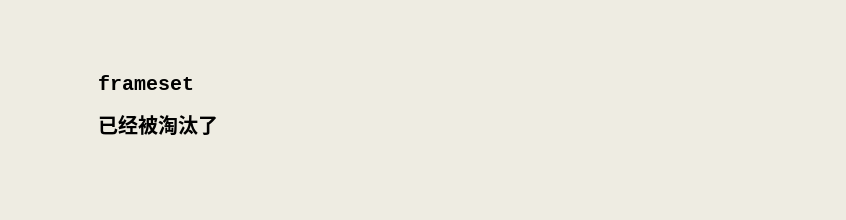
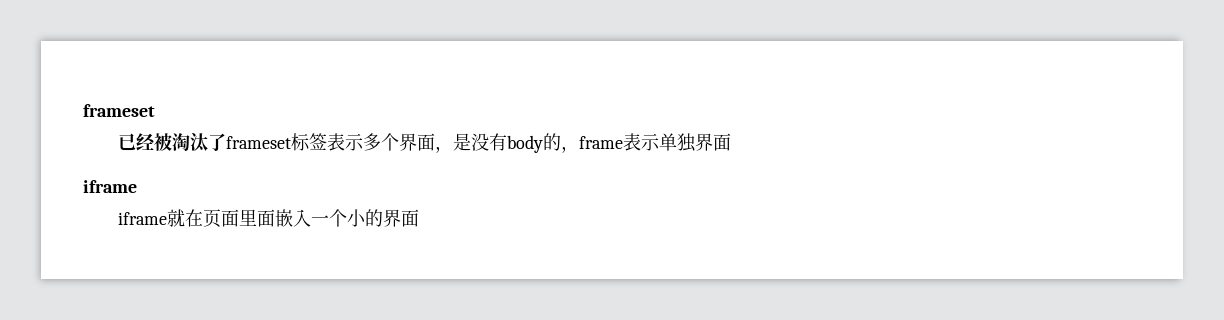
(218, 125) none -> [225,133,731,153] [83,180,137,193] [117,209,419,228] frameset标签表示多个界面，是没有body的，frame表示单独界面 // iframe // iframe就在页面里面嵌入一个小的界面

